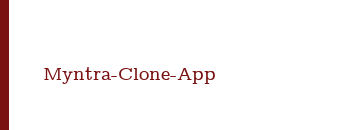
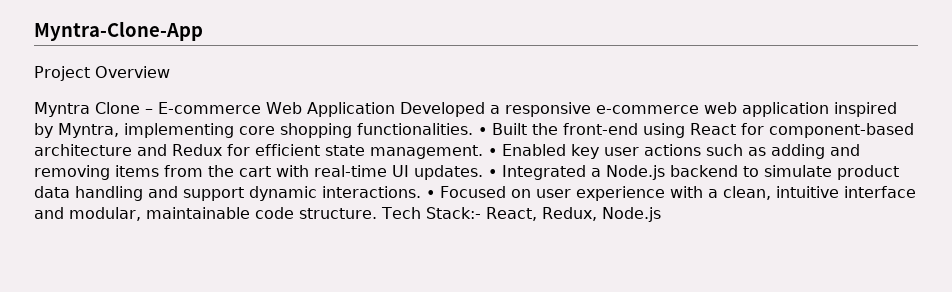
(216, 75) none -> [34,66,170,81] [34,102,897,117] [34,123,914,138] [34,144,860,159] [34,165,899,180] [34,186,916,201] [34,207,661,222] // Project Overview // Myntra Clone – E-commerce Web Application Developed a responsive e-commerce web application inspired by Myntra, implementing core shopping functionalities. • Built the front-end using React for component-based architecture and Redux for efficient state management. • Enabled key user actions such as adding and removing items from the cart with real-time UI updates. • Integrated a Node.js backend to simulate product data handling and support dynamic interactions. • Focused on user experience with a clean, intuitive interface and modular, maintainable code structure. Tech Stack:- React, Redux, Node.js

